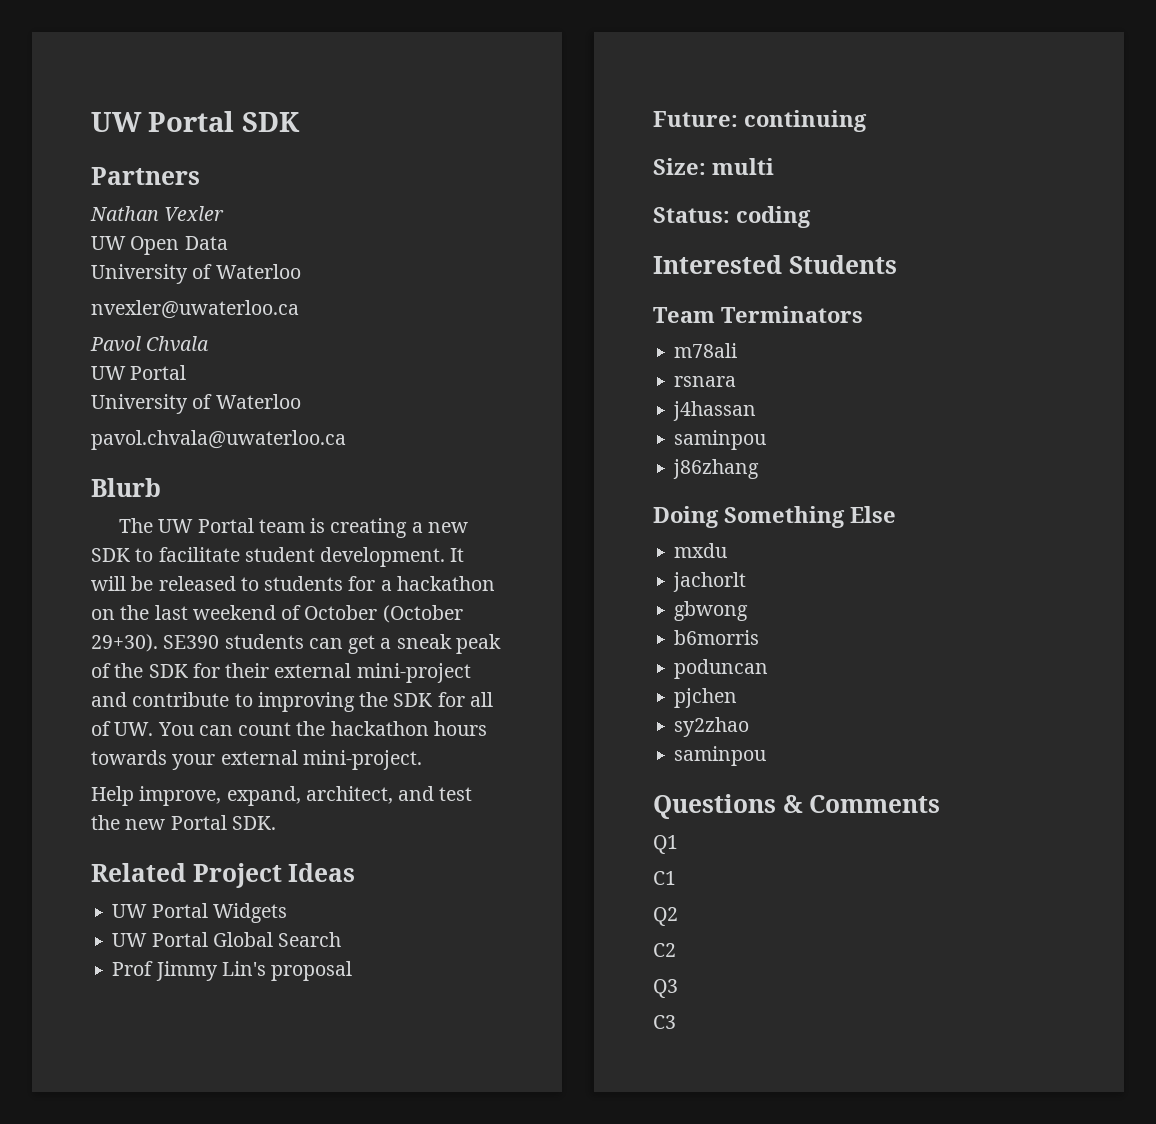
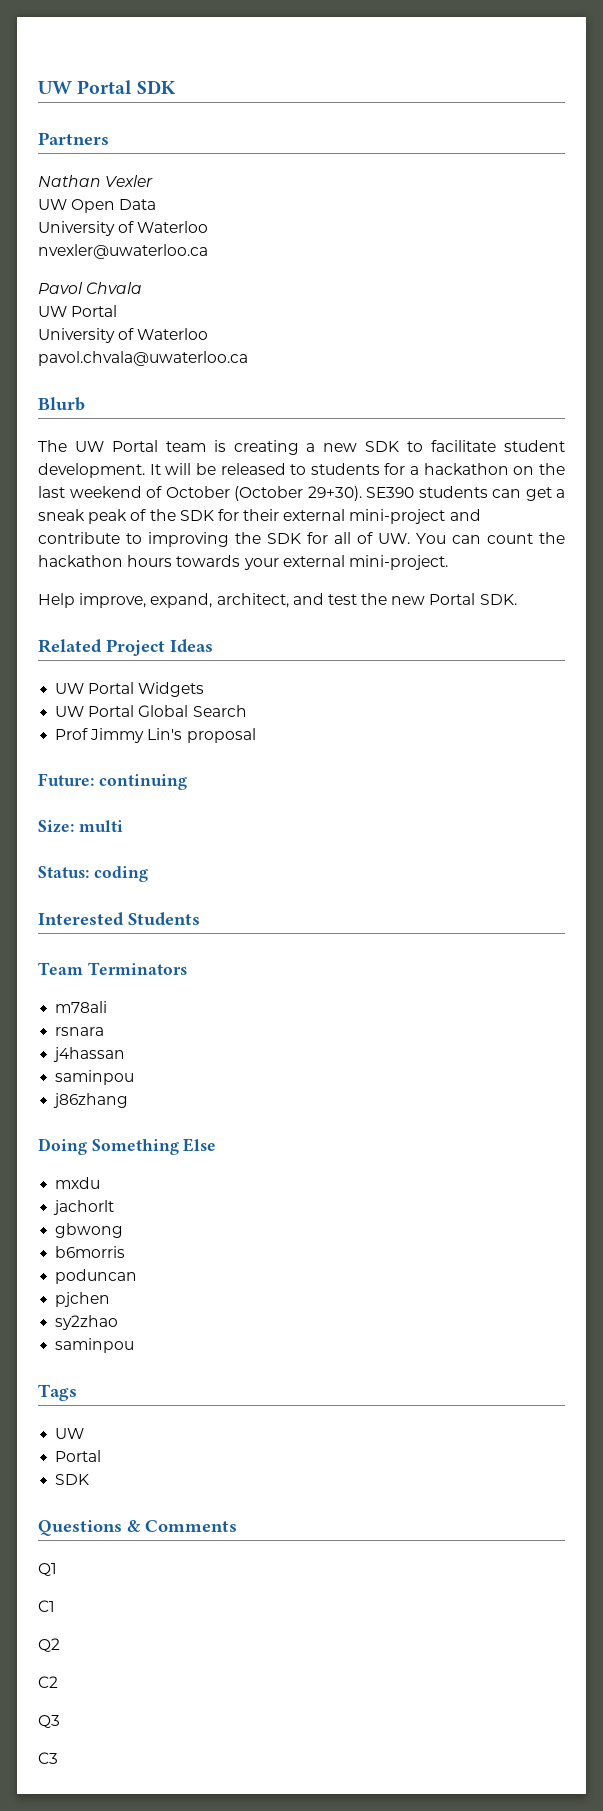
(767, 756) none -> [38,1384,77,1401] [55,1428,85,1439] [55,1450,102,1462] [55,1474,90,1485] // Tags // UW // Portal // SDK

